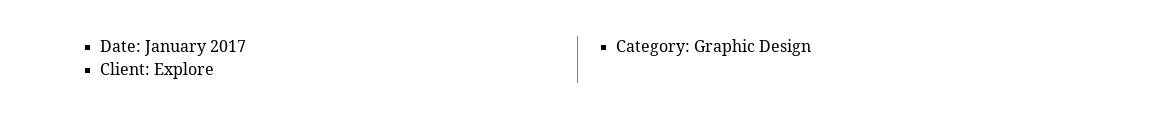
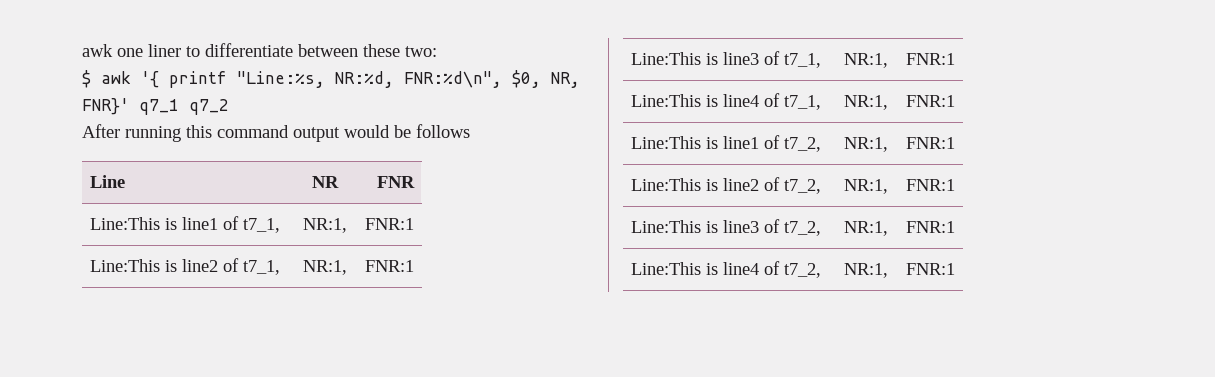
[99,40,247,56] [99,62,214,79] [615,39,812,56] Date: January 2017 // Client: Explore // Category: Graphic Design -> [82,43,437,57] [82,70,580,88] [82,98,229,115] [82,124,470,142] [89,175,125,188] [312,176,339,188] [377,176,416,188] [89,216,280,233] [303,218,347,233] [365,218,415,230] [89,258,280,275] [303,260,347,275] [365,260,415,272] [630,51,821,68] [844,53,888,68] [906,53,956,65] [630,93,821,110] [844,95,888,110] [906,95,956,107] [630,135,821,152] [844,137,888,152] [906,137,956,149] [630,177,821,194] [844,179,888,194] [906,179,956,191] [630,219,821,236] [844,221,888,236] [906,221,956,233] [630,261,821,278] [844,263,888,278] [906,263,956,275] awk one liner to differentiate between these two: // $ awk '{ printf "Line:%s, NR:%d, FNR:%d\n", $0, NR, FNR}' q7_1 q7_2 // After running this command output would be follows // Line | NR | FNR // Line:This is line1 of t7_1, | NR:1, | FNR:1 // Line:This is line2 of t7_1, | NR:1, | FNR:1 // Line:This is line3 of t7_1, | NR:1, | FNR:1 // Line:This is line4 of t7_1, | NR:1, | FNR:1 // Line:This is line1 of t7_2, | NR:1, | FNR:1 // Line:This is line2 of t7_2, | NR:1, | FNR:1 // Line:This is line3 of t7_2, | NR:1, | FNR:1 // Line:This is line4 of t7_2, | NR:1, | FNR:1

